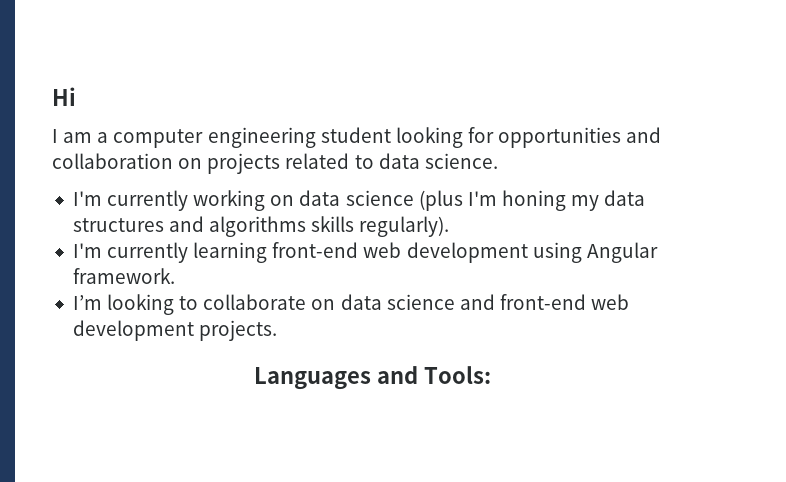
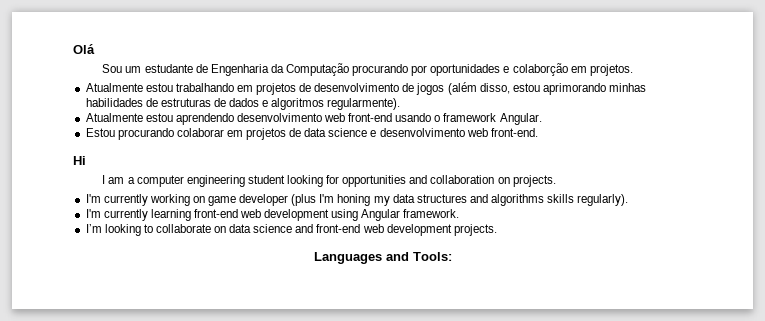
(52, 96) none -> [73,44,95,54] [102,63,633,76] [85,82,647,95] [85,98,401,110] [85,113,542,125] [85,128,538,140] Olá // Sou um estudante de Engenharia da Computação procurando por oportunidades e colaborção em projetos. // Atualmente estou trabalhando em projetos de desenvolvimento de jogos (além disso, estou aprimorando minhas habilidades de estruturas de dados e algoritmos regularmente). // Atualmente estou aprendendo desenvolvimento web front-end usando o framework Angular. // Estou procurando colaborar em projetos de data science e desenvolvimento web front-end. //
[207,153,498,174] projects related to data science. -> [512,175,556,187] projects.
[299,190,414,206] data science -> [208,194,289,206] game developer

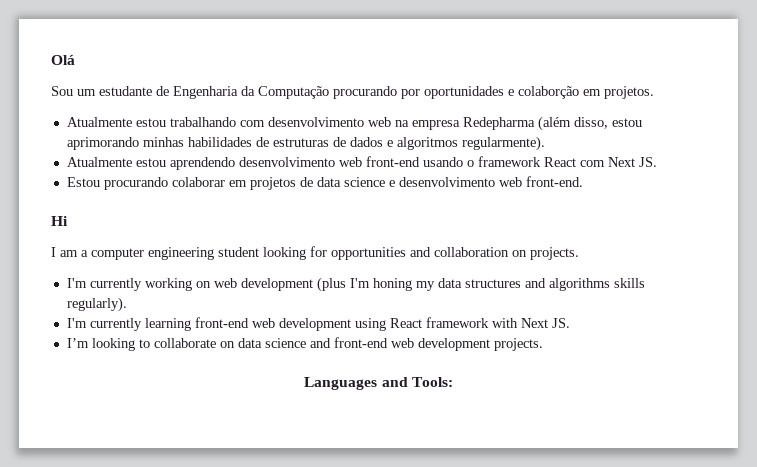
[236,83,445,95] em projetos de desenvolvimento de jogos -> [239,117,535,130] com desenvolvimento web na empresa Redepharma
[499,113,542,125] Angular. -> [543,157,657,167] React com Next JS.
[208,194,289,206] game developer -> [213,278,313,291] web development
[361,209,460,221] Angular framework. -> [389,317,570,328] React framework with Next JS.

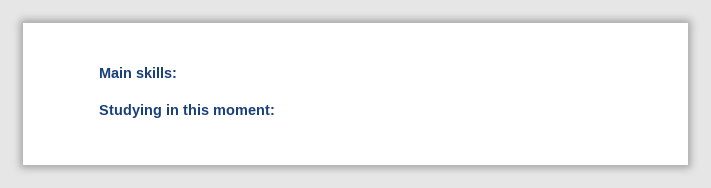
[51,55,75,65] [51,86,654,99] [66,116,642,131] [66,136,545,151] [66,156,657,170] [66,176,583,190] [51,216,68,226] [51,246,579,260] [66,277,645,292] [66,297,127,312] [66,317,570,331] [66,337,543,351] [304,377,453,390] Olá // Sou um estudante de Engenharia da Computação procurando por oportunidades e colaborção em projetos. // Atualmente estou trabalhando com desenvolvimento web na empresa Redepharma (além disso, estou aprimorando minhas habilidades de estruturas de dados e algoritmos regularmente). // Atualmente estou aprendendo desenvolvimento web front-end usando o framework React com Next JS. // Estou procurando colaborar em projetos de data science e desenvolvimento web front-end. // Hi // I am a computer engineering student looking for opportunities and collaboration on projects. // I'm currently working on web development (plus I'm honing my data structures and algorithms skills regularly). // I'm currently learning front-end web development using React framework with Next JS. // I’m looking to collaborate on data science and front-end web development projects. // Languages and Tools: -> [99,67,177,78] [99,104,275,118] Main skills: // Studying in this moment:

